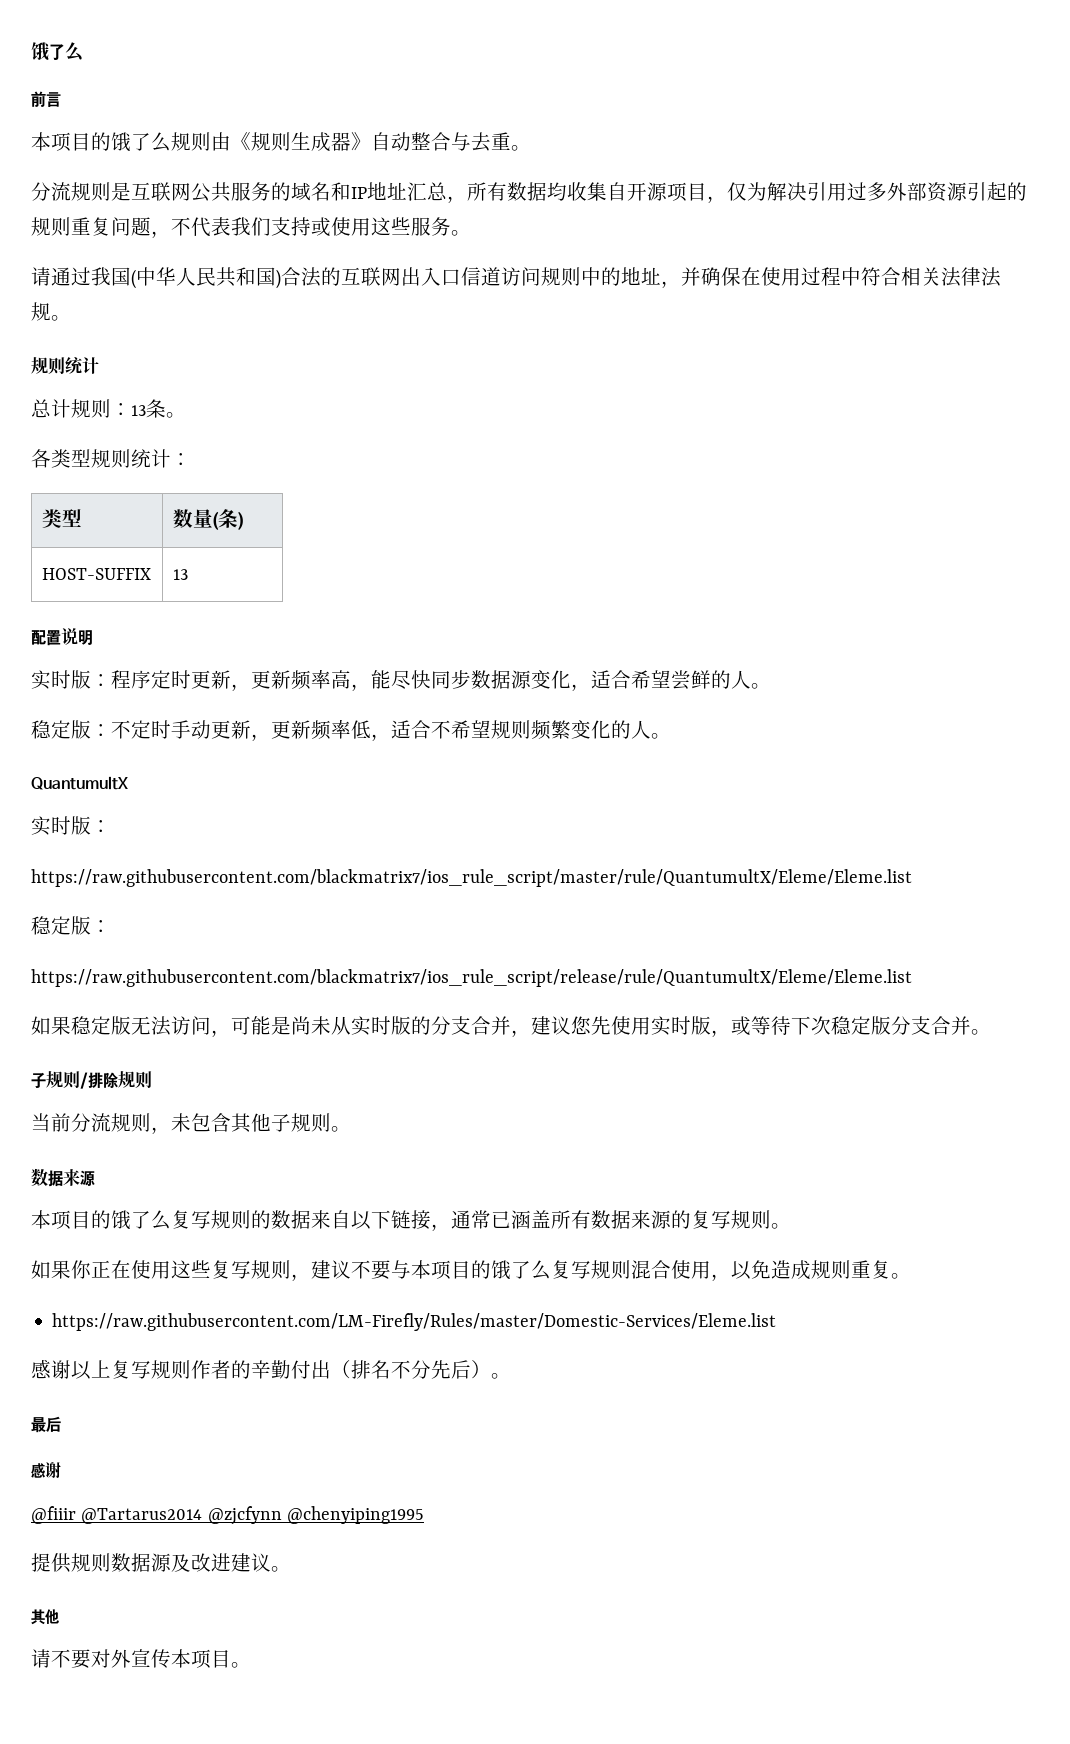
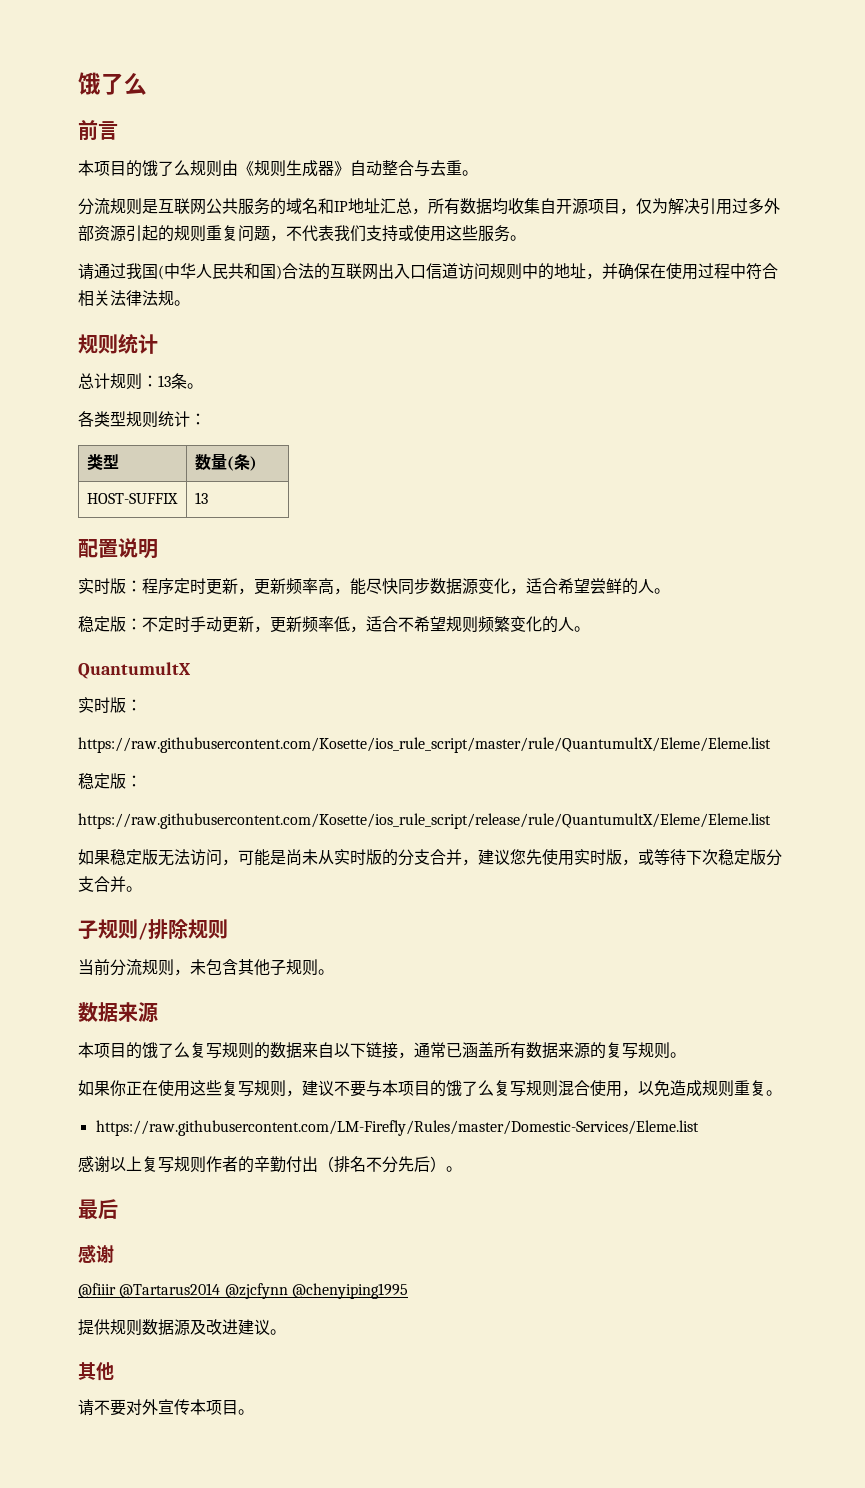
[31,869,912,887] https://raw.githubusercontent.com/blackmatrix7/ios_rule_script/master/rule/QuantumultX/Eleme/Eleme.list -> [78,737,771,753] https://raw.githubusercontent.com/Kosette/ios_rule_script/master/rule/QuantumultX/Eleme/Eleme.list
[31,969,912,987] https://raw.githubusercontent.com/blackmatrix7/ios_rule_script/release/rule/QuantumultX/Eleme/Eleme.list -> [78,813,771,829] https://raw.githubusercontent.com/Kosette/ios_rule_script/release/rule/QuantumultX/Eleme/Eleme.list

